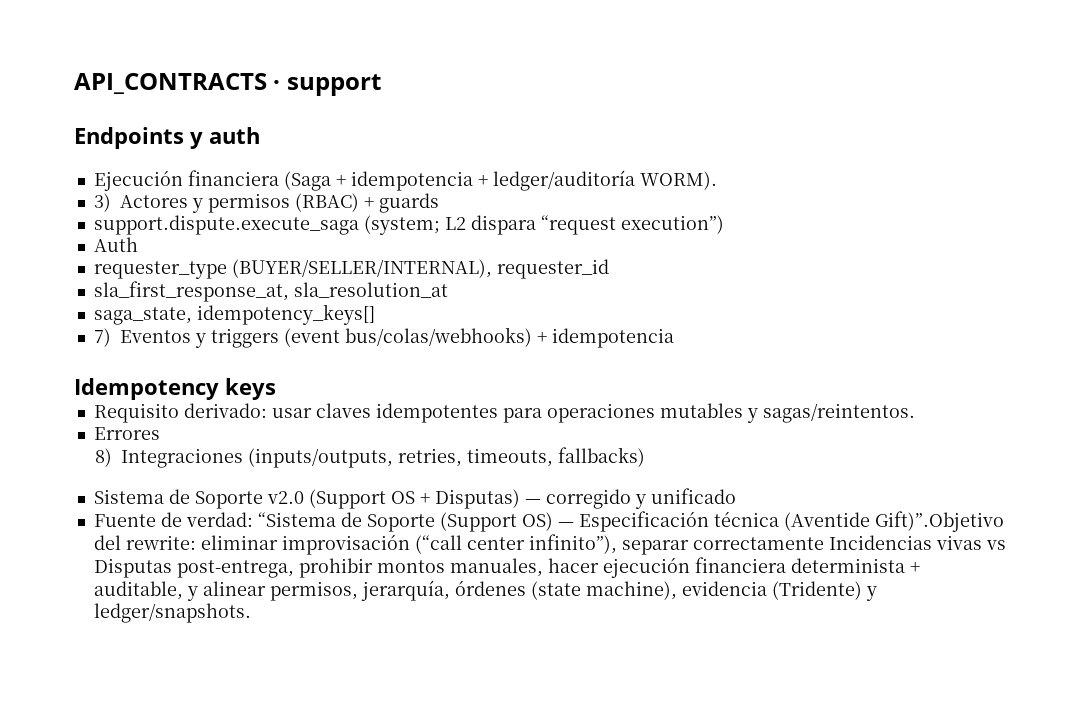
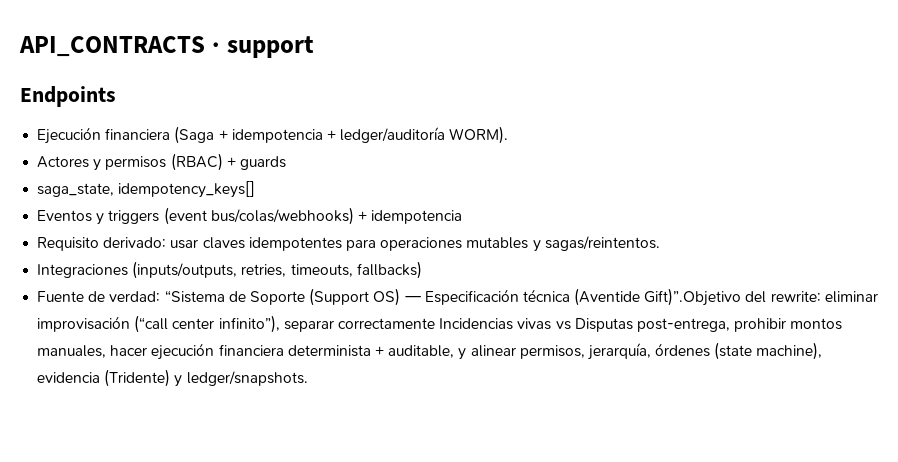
[190,127,260,149] y auth -> (116, 96) none
[93,193,111,212] 3) -> (509, 135) none
[93,215,724,235] [93,237,138,252] [93,259,609,279] [93,281,448,302] // support.dispute.execute_saga (system; L2 dispara “request execution”) // Auth // requester_type (BUYER/SELLER/INTERNAL), requester_id // sla_first_response_at, sla_resolution_at -> (286, 163) none
[93,328,111,347] 7) -> (256, 189) none
[74,378,276,400] // Idempotency keys -> (463, 217) none
[93,427,160,440] [94,448,112,467] Errores // 8) -> (660, 243) none
[93,488,736,509] // Sistema de Soporte v2.0 (Support OS + Disputas) — corregido y unificado -> (422, 270) none

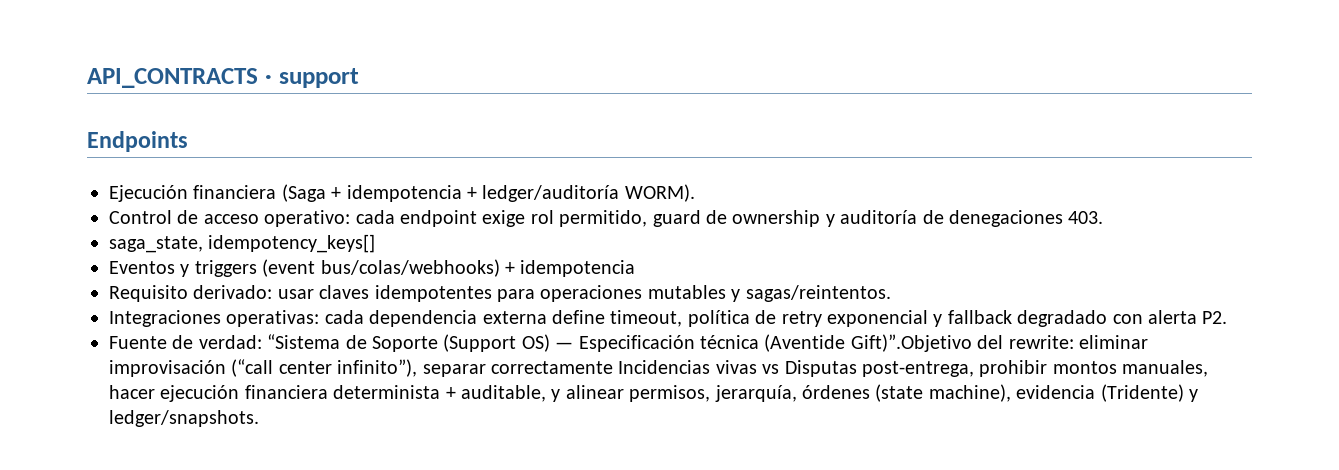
[37,153,286,171] Actores y permisos (RBAC) + guards -> [109,210,1104,227] Control de acceso operativo: cada endpoint exige rol permitido, guard de ownership y auditoría de denegaciones 403.
[132,261,422,279] (inputs/outputs, retries, timeouts, fallbacks) -> [226,310,1228,327] operativas: cada dependencia externa define timeout, política de retry exponencial y fallback degradado con alerta P2.

